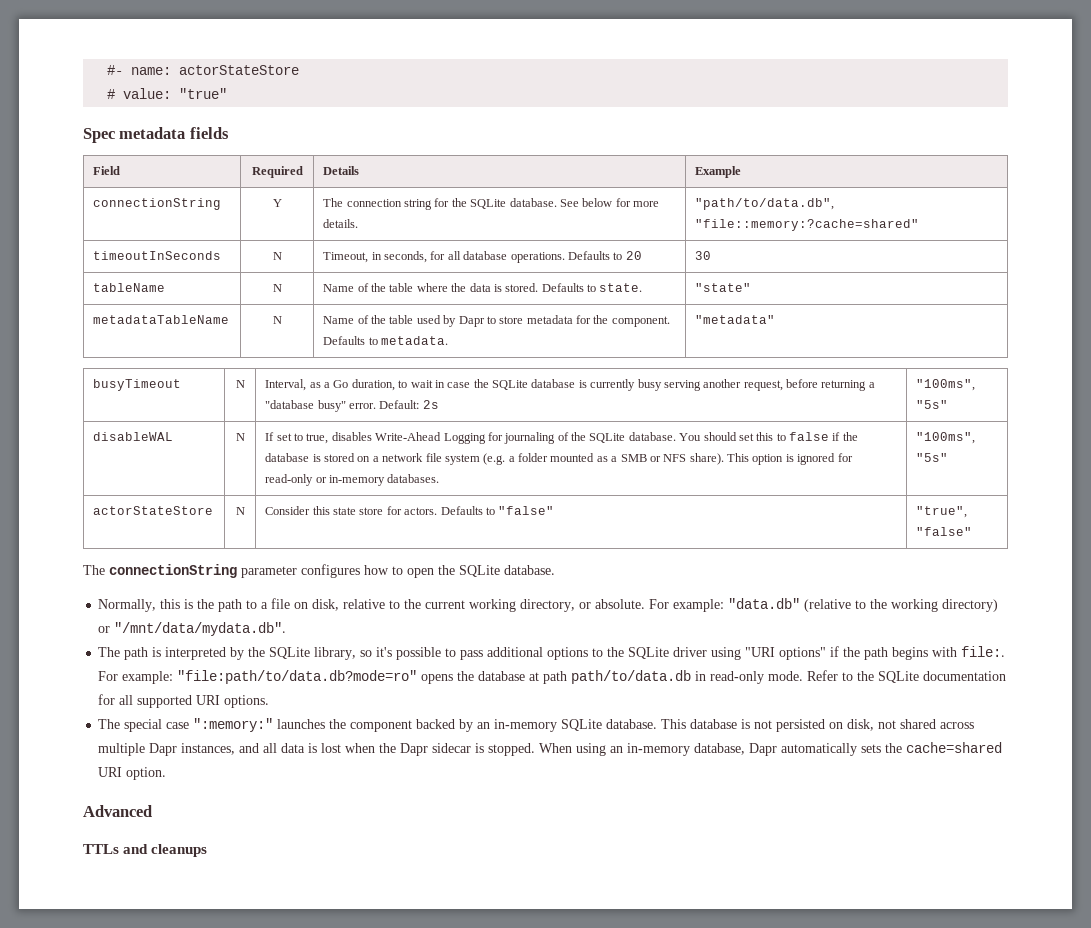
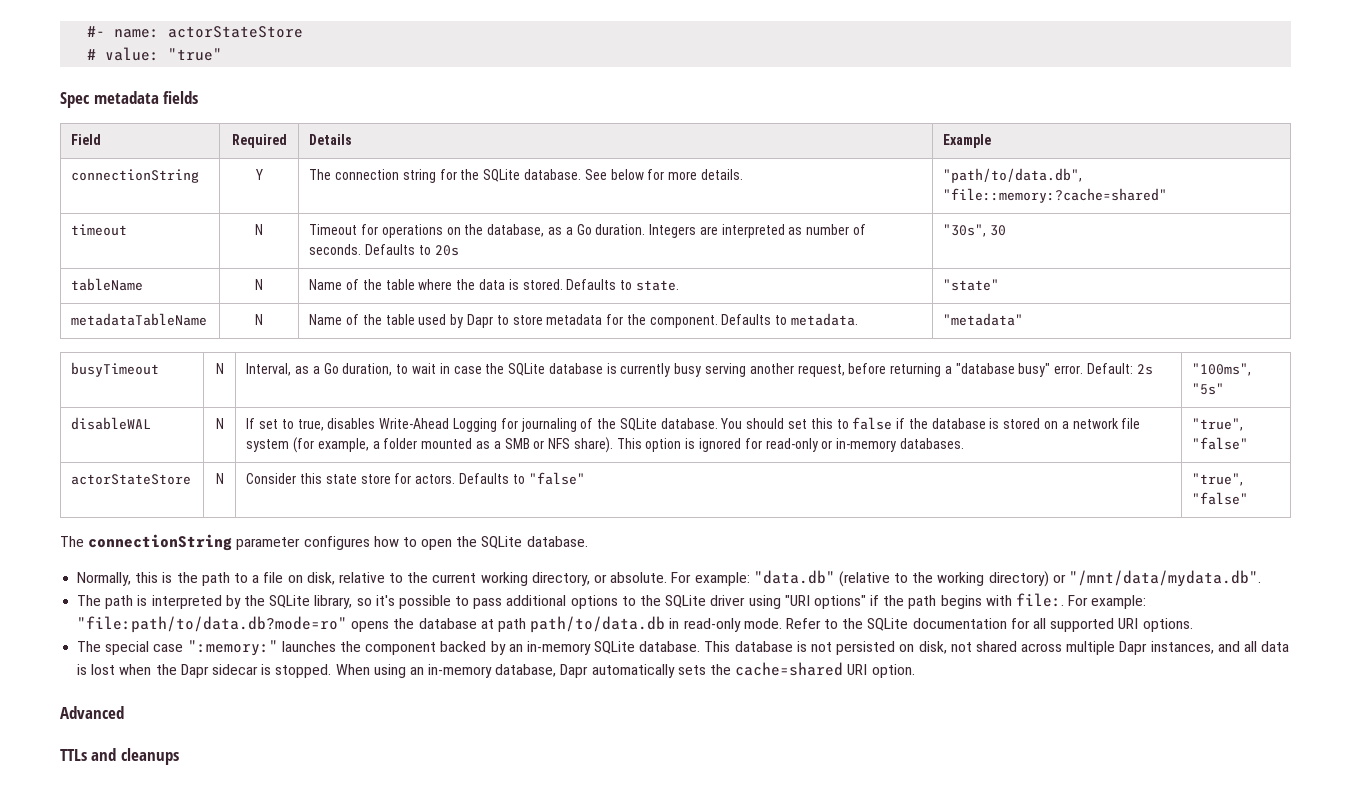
[93,251,222,260] [272,252,282,260] [323,251,642,263] timeoutInSeconds | N | Timeout, in seconds, for all database operations. Defaults to 20 | -> [71,224,128,236] [255,224,263,235] [309,224,866,238] [309,244,459,256] [943,224,987,237] timeout | N | Timeout for operations on the database, as a Go duration. Integers are interpreted as number of seconds. Defaults to 20s | "30s",
[483,453,506,465] (e.g. -> [293,437,369,453] (for example,
[916,432,976,444] [916,453,949,462] "100ms", "5s" -> [1192,418,1244,431] [1192,437,1249,450] "true", "false"

